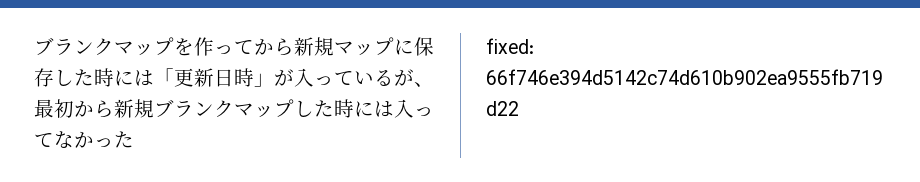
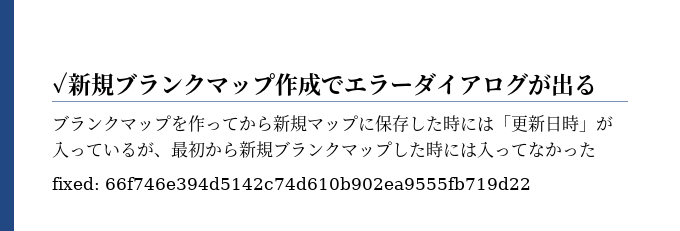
(34, 46) none -> [52,72,597,97] ✓新規ブランクマップ作成でエラーダイアログが出る //

